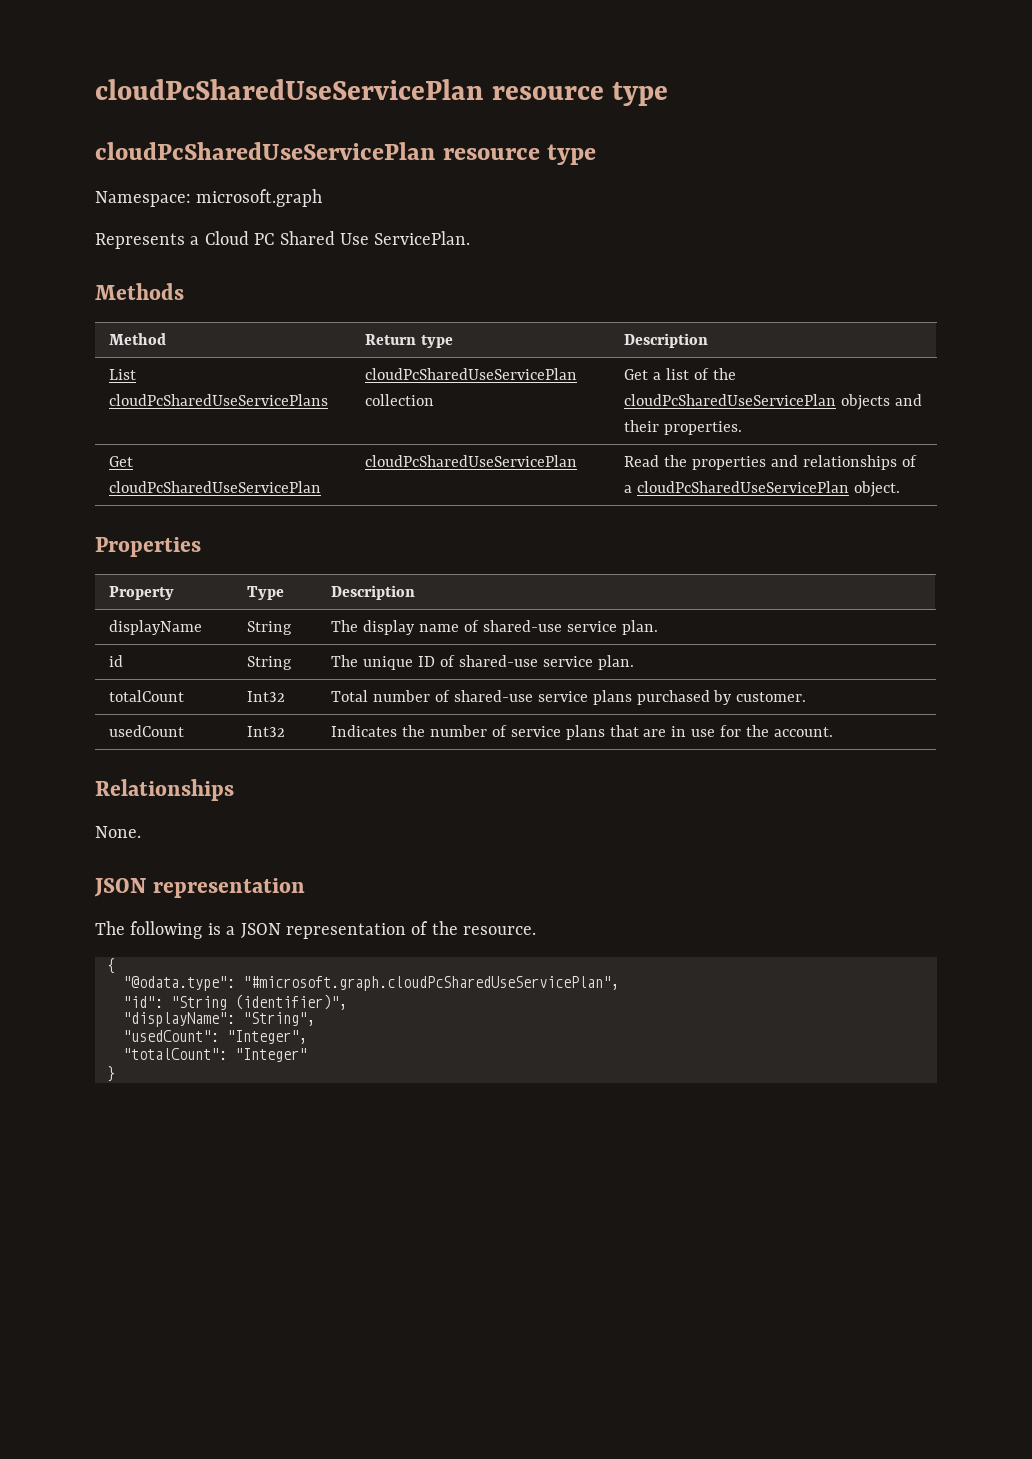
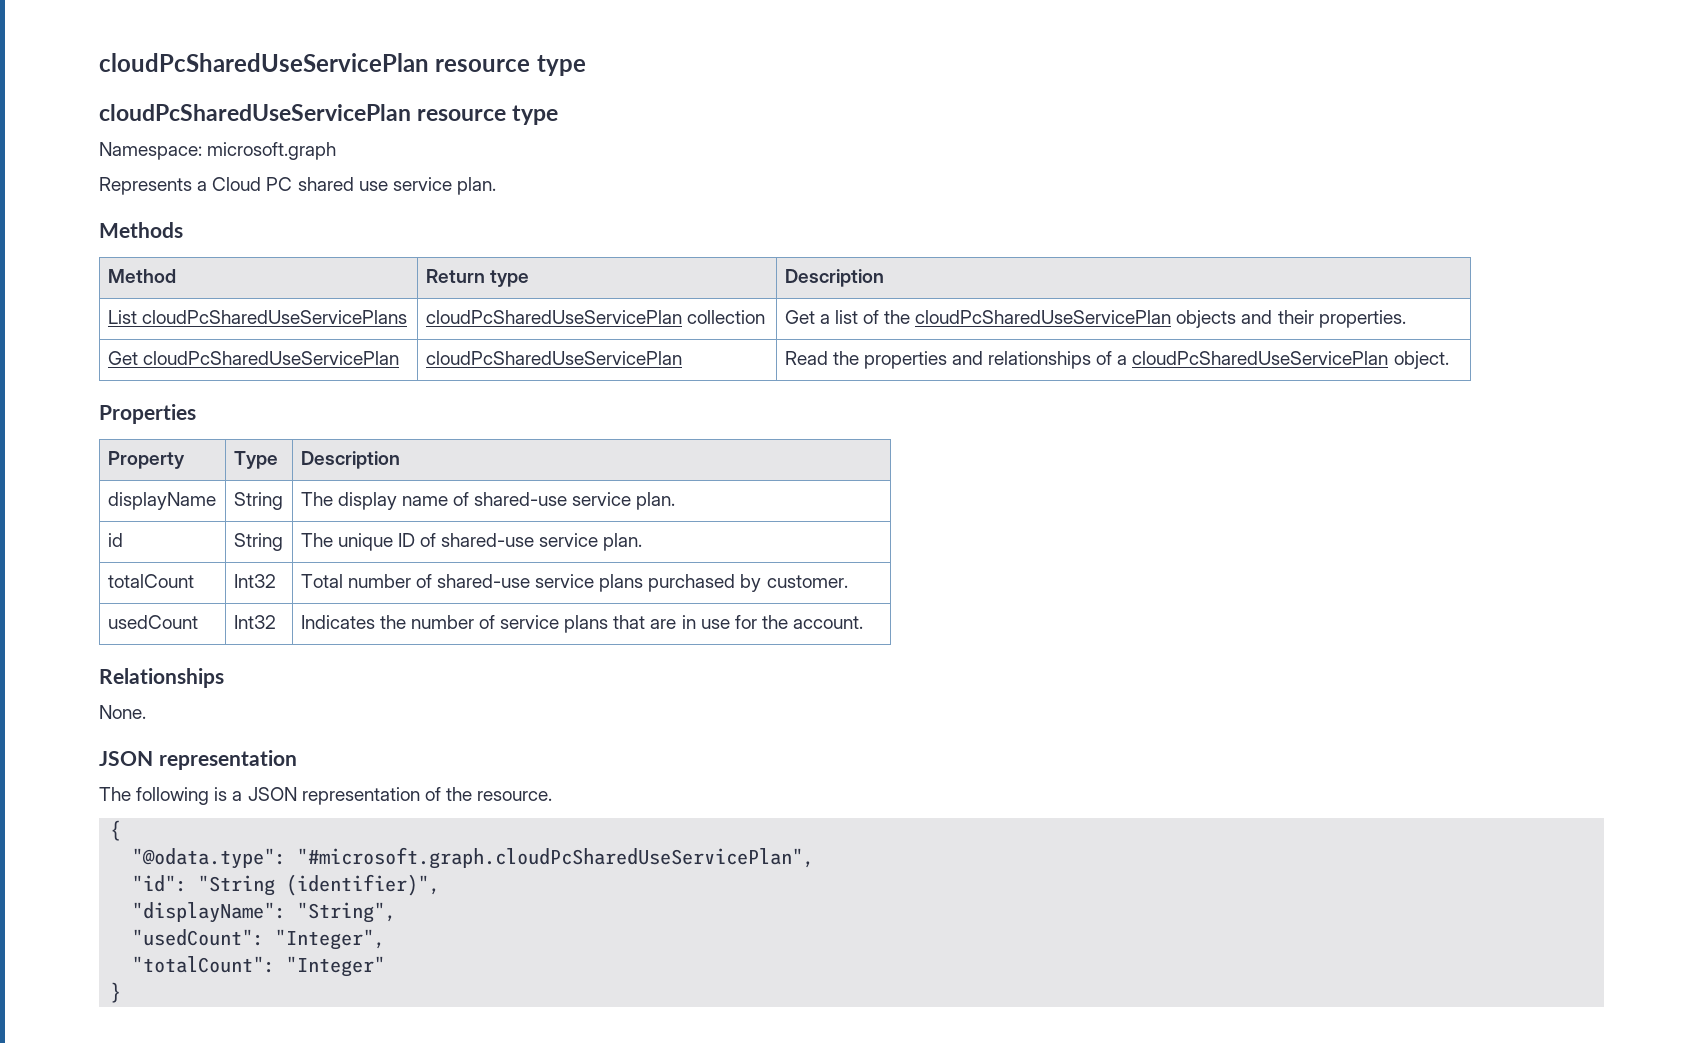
[279,231,471,245] Shared Use ServicePlan. -> [297,177,496,195] shared use service plan.

